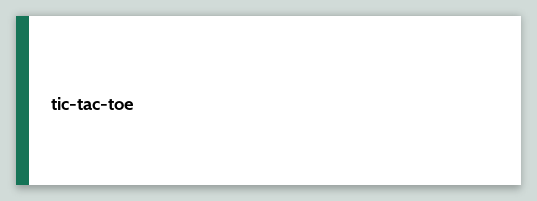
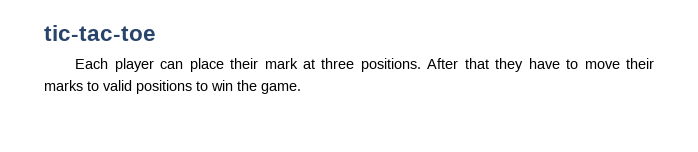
(134, 103) none -> [75,58,654,72] [44,80,301,94] // Each player can place their mark at three positions. After that they have to move their marks to valid positions to win the game.

